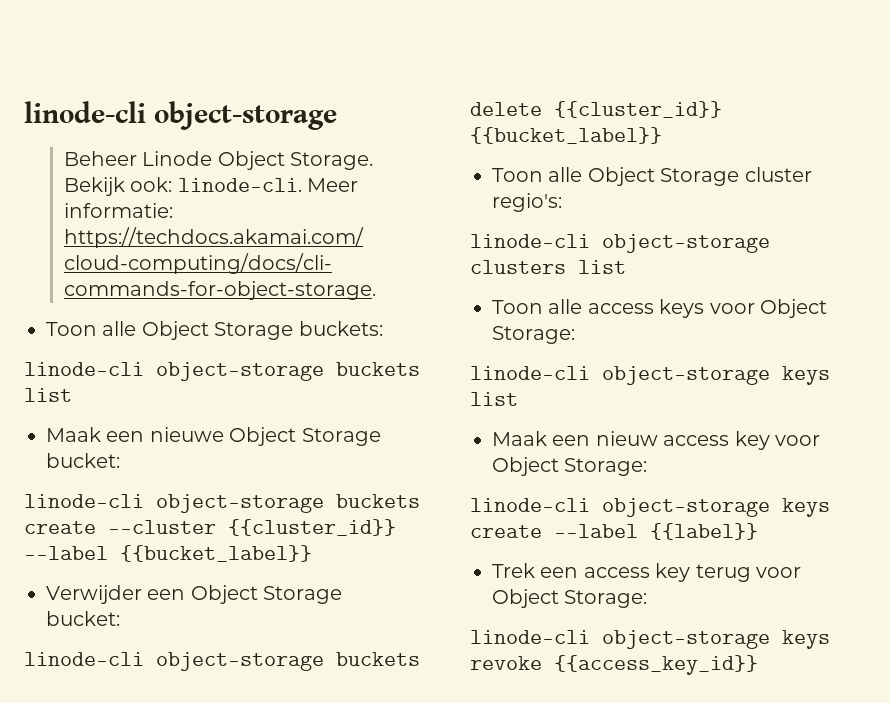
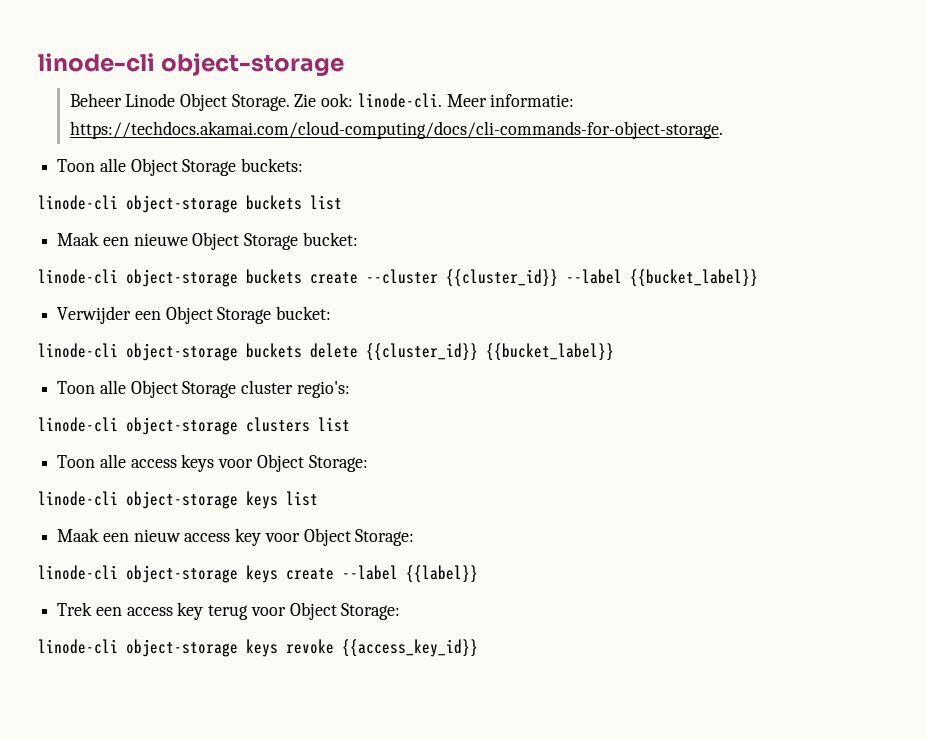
[63,177,125,196] Bekijk -> [294,94,317,107] Zie

